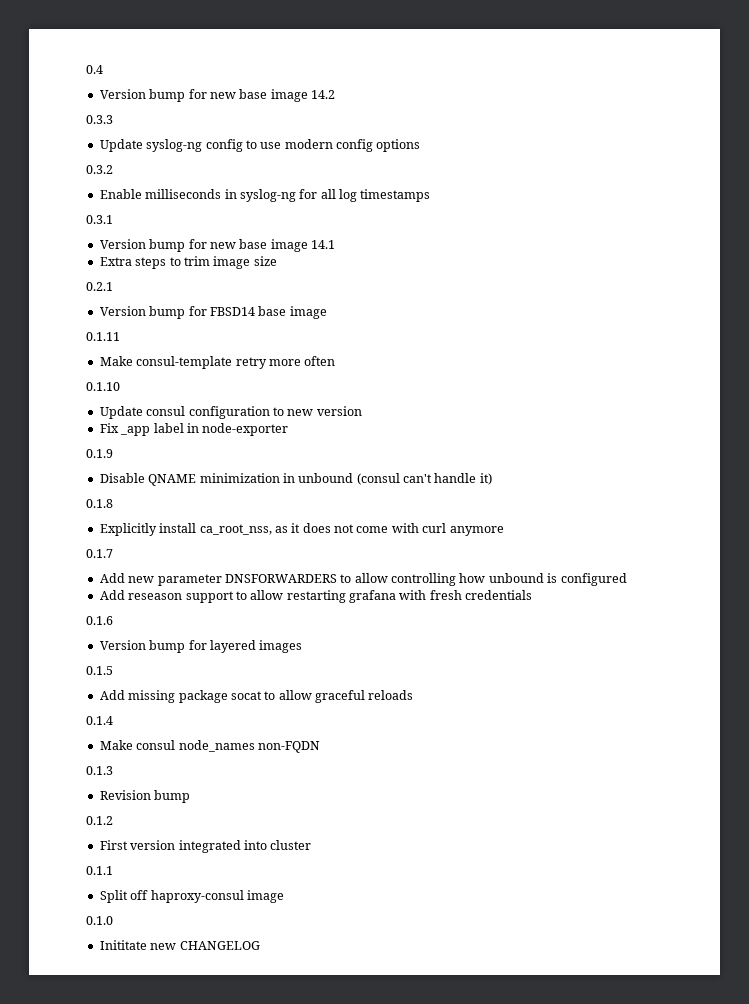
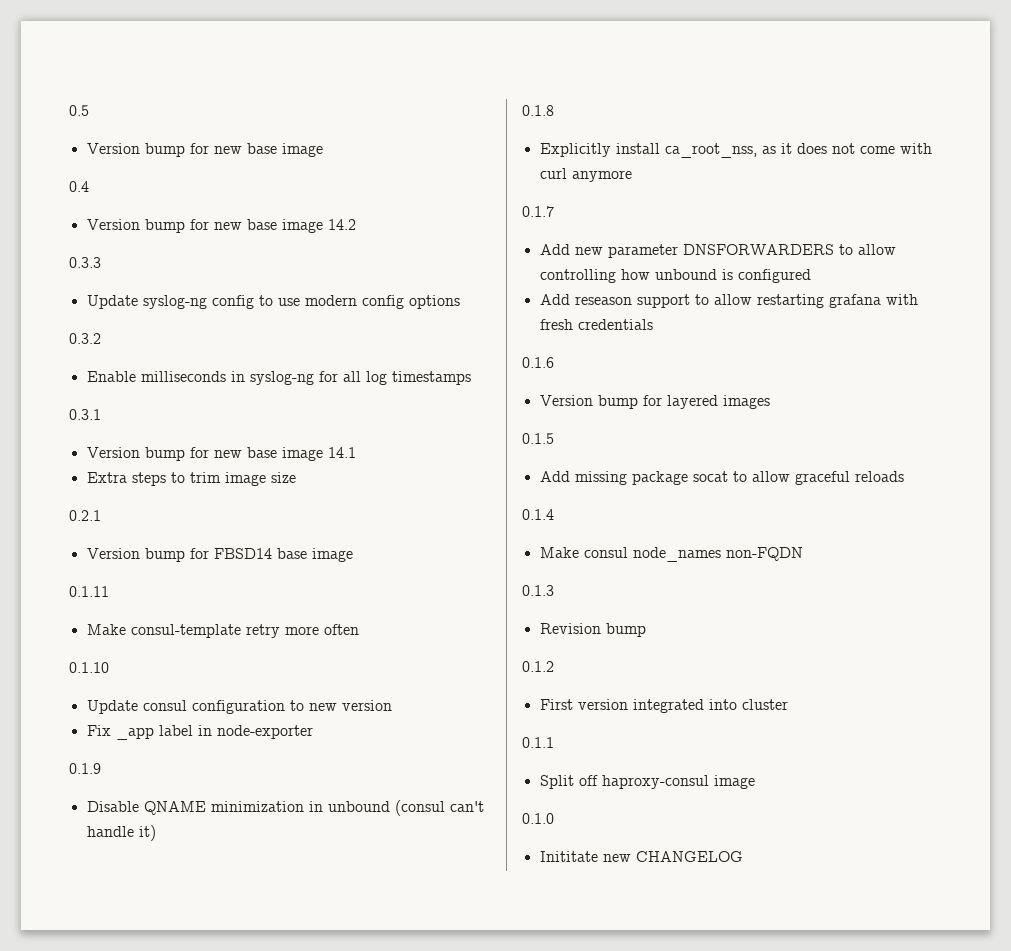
(86, 69) none -> [69,105,89,116] [86,143,323,157] 0.5 // Version bump for new base image //

